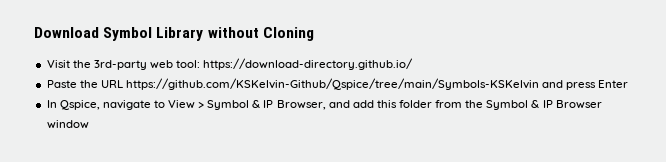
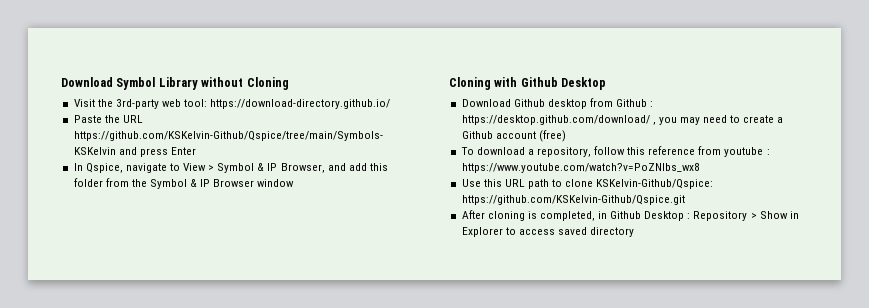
(89, 124) none -> [449,77,607,90] [461,98,654,109] [461,115,784,125] [461,130,566,142] [460,146,770,157] [461,163,700,173] [461,179,714,189] [461,195,685,205] [461,210,799,221] [461,227,635,237] // Cloning with Github Desktop // Download Github desktop from Github : https://desktop.github.com/download/ , you may need to create a Github account (free) // To download a repository, follow this reference from youtube : https://www.youtube.com/watch?v=PoZNIbs_wx8 // Use this URL path to clone KSKelvin-Github/Qspice: https://github.com/KSKelvin-Github/Qspice.git // After cloning is completed, in Github Desktop : Repository > Show in Explorer to access saved directory

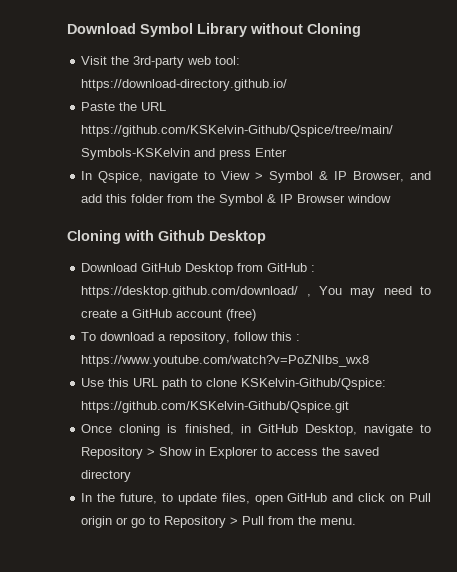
[513,98,648,109] Github desktop from Github -> [141,263,308,275] GitHub Desktop from GitHub
[658,117,677,125] you -> [318,286,342,295] You
[461,131,493,139] Github -> [132,309,173,318] GitHub
[648,146,764,157] reference from youtube -> (293, 336) none
[461,210,485,219] After -> [81,424,113,433] Once
[539,211,691,221] completed, in Github Desktop : -> [184,424,431,436] finished, in GitHub Desktop, navigate to
(555, 232) none -> [322,447,341,456] the
(635, 232) none -> [81,493,431,505] [81,516,357,528] // In the future, to update files, open GitHub and click on Pull origin or go to Repository > Pull from the menu.

